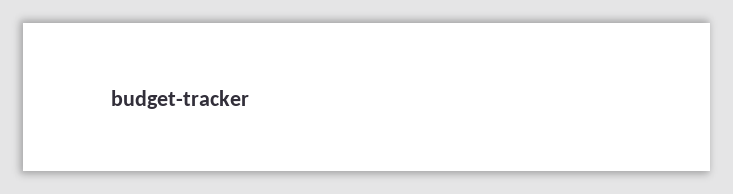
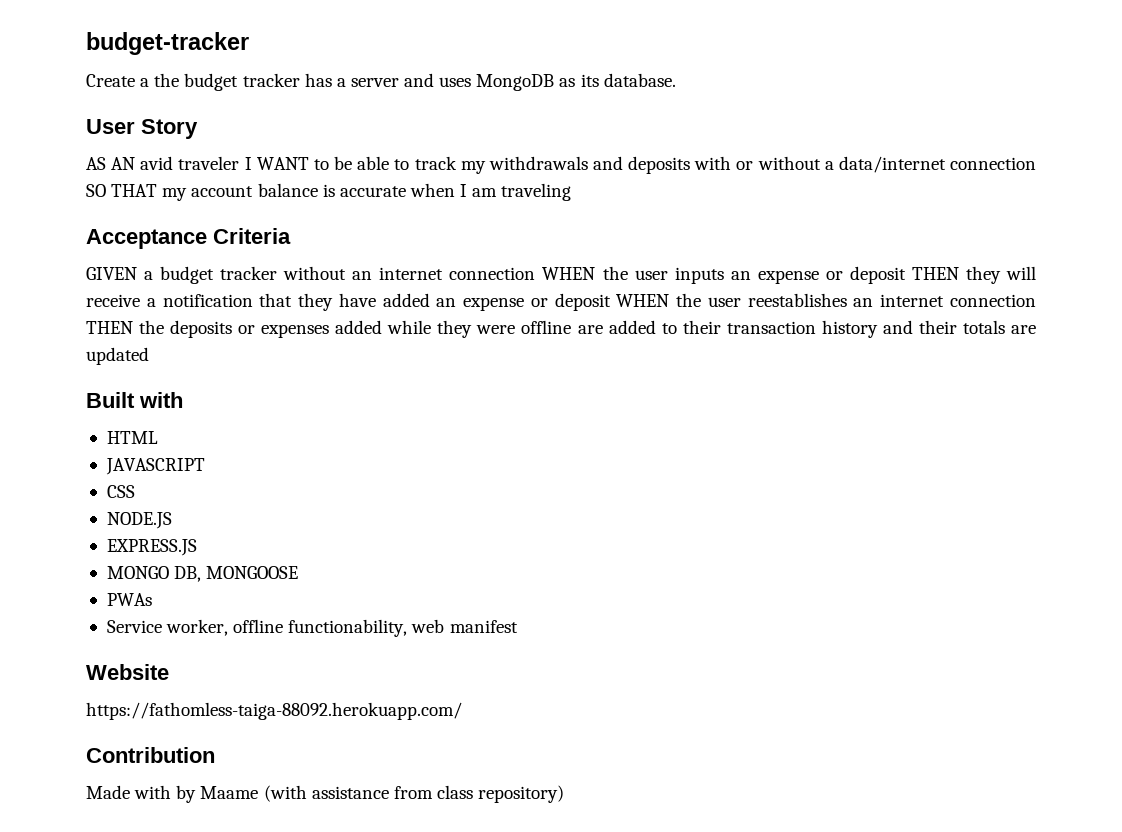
(249, 99) none -> [86,73,676,91] [86,119,198,139] [86,156,1036,174] [86,183,572,201] [86,228,291,249] [86,266,1036,284] [86,293,1036,311] [86,320,1036,338] [86,347,149,365] [86,392,183,408] [106,431,158,444] [105,458,205,475] [106,485,135,498] [106,512,172,529] [106,539,197,556] [106,566,299,582] [106,593,152,606] [106,619,518,637] [86,664,169,680] [86,702,462,720] [86,747,215,763] [86,785,565,803] // Create a the budget tracker has a server and uses MongoDB as its database. // User Story // AS AN avid traveler I WANT to be able to track my withdrawals and deposits with or without a data/internet connection SO THAT my account balance is accurate when I am traveling // Acceptance Criteria // GIVEN a budget tracker without an internet connection WHEN the user inputs an expense or deposit THEN they will receive a notification that they have added an expense or deposit WHEN the user reestablishes an internet connection THEN the deposits or expenses added while they were offline are added to their transaction history and their totals are updated // Built with // HTML // JAVASCRIPT // CSS // NODE.JS // EXPRESS.JS // MONGO DB, MONGOOSE // PWAs // Service worker, offline functionability, web manifest // Website // https://fathomless-taiga-88092.herokuapp.com/ // Contribution // Made with by Maame (with assistance from class repository)

